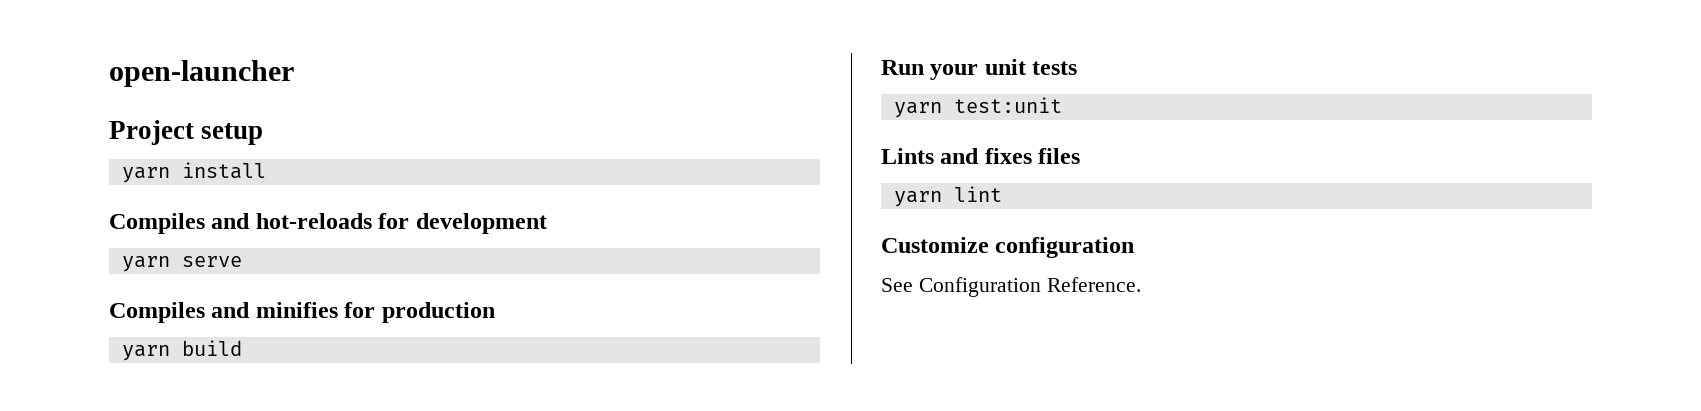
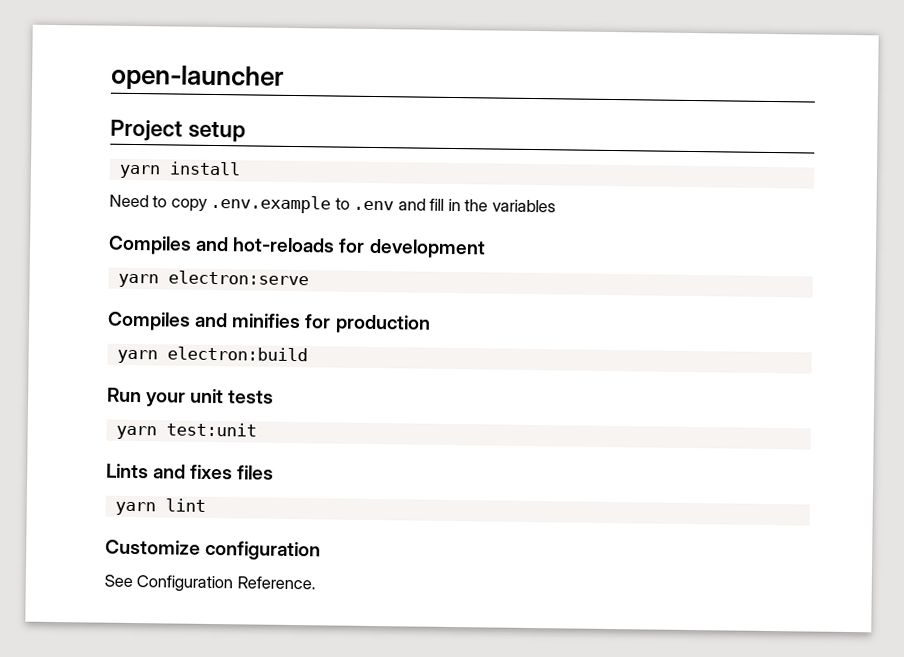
(266, 170) none -> [109,194,556,214] // Need to copy .env.example to .env and fill in the variables
[181,256,242,267] serve -> [167,270,309,286] electron:serve
[181,340,242,356] build -> [166,346,308,362] electron:build

